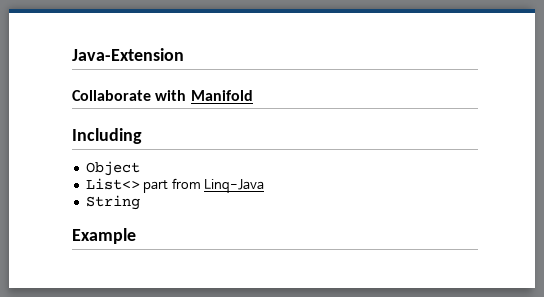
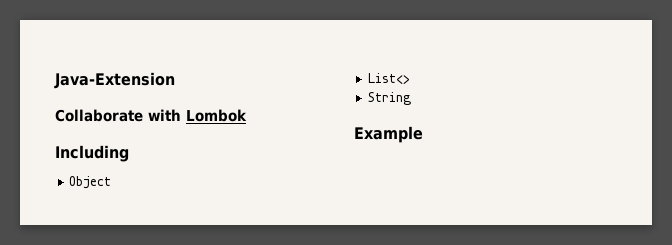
[190,90,253,101] Manifold -> [186,109,247,122] Lombok
[143,178,264,193] part from Linq-Java -> (410, 78) none

